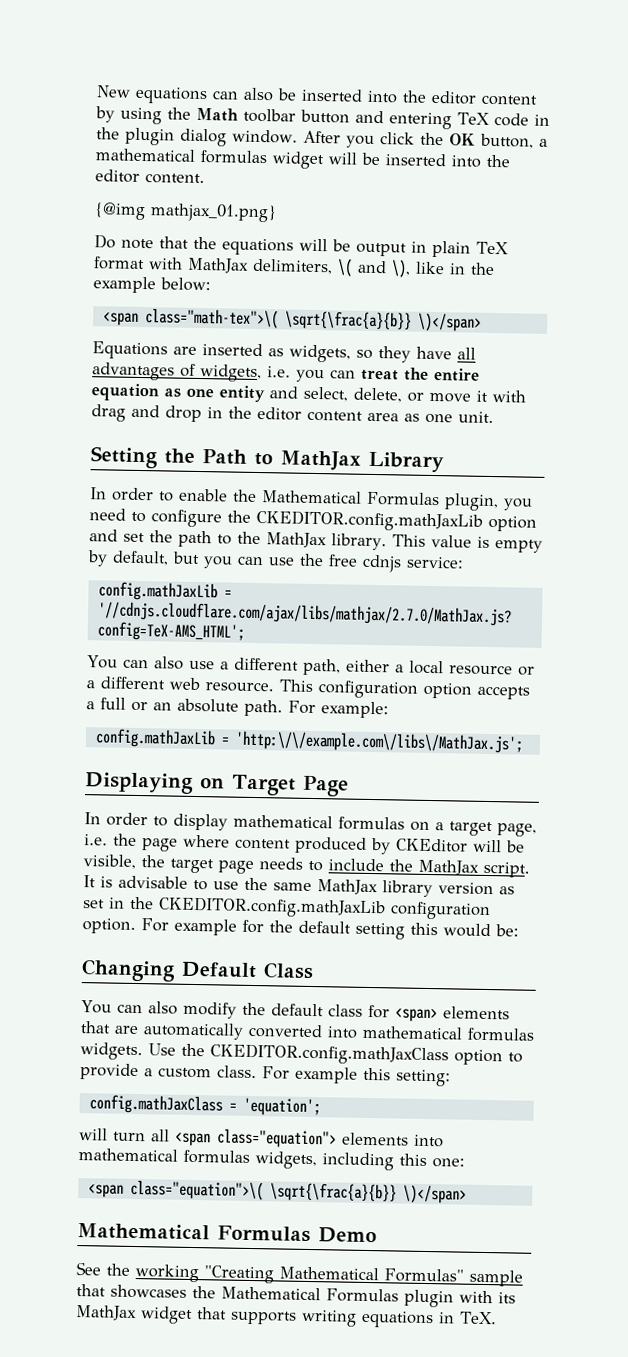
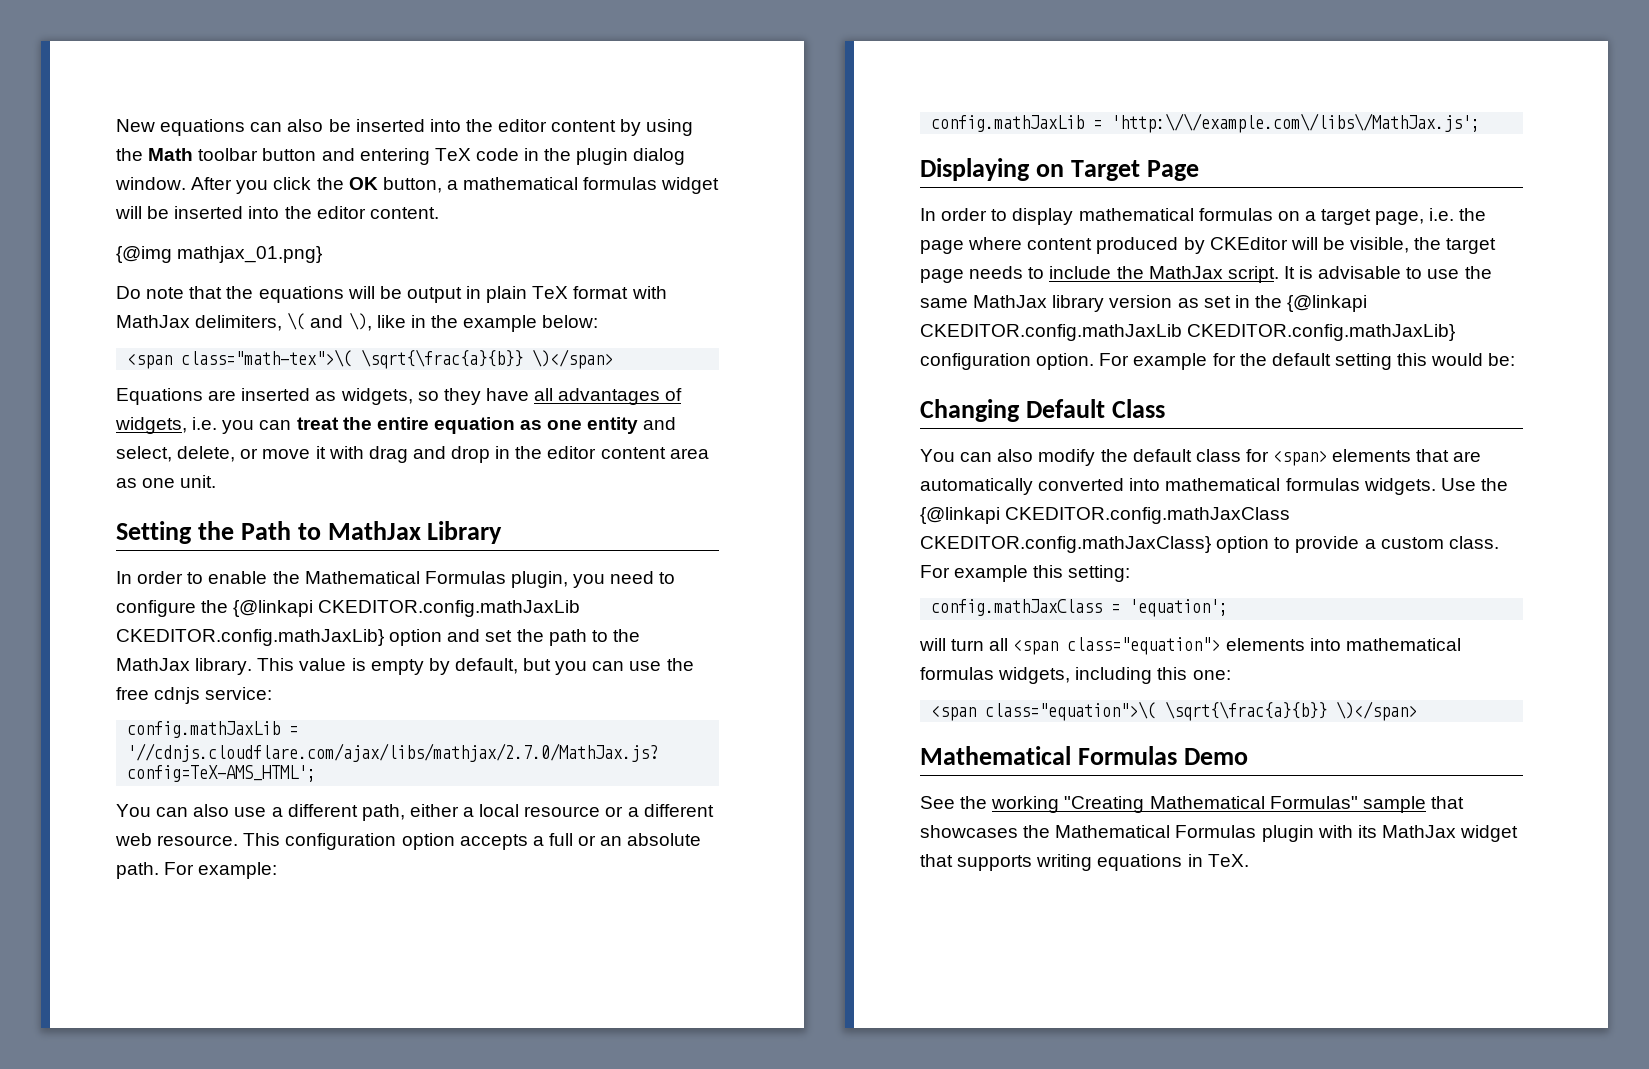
[256,509,483,532] CKEDITOR.config.mathJaxLib -> [233,600,581,617] [116,629,384,646] {@linkapi CKEDITOR.config.mathJaxLib CKEDITOR.config.mathJaxLib}
[158,896,386,919] CKEDITOR.config.mathJaxLib -> [1287,295,1368,312] [920,324,1456,341] {@linkapi CKEDITOR.config.mathJaxLib CKEDITOR.config.mathJaxLib}
[210,1043,449,1066] CKEDITOR.config.mathJaxClass -> [920,507,1291,524] [920,536,1211,553] {@linkapi CKEDITOR.config.mathJaxClass CKEDITOR.config.mathJaxClass}

